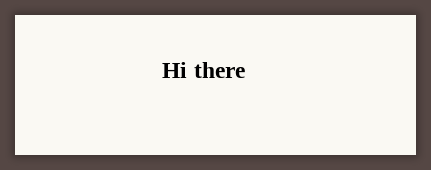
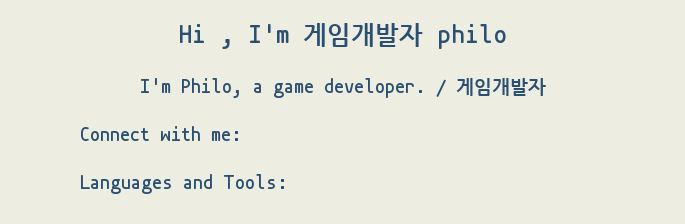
[193,62,245,78] there -> [219,23,507,49] [139,78,546,98] [80,126,242,141] [80,174,288,194] , I'm 게임개발자 philo // I'm Philo, a game developer. / 게임개발자 // Connect with me: // Languages and Tools:

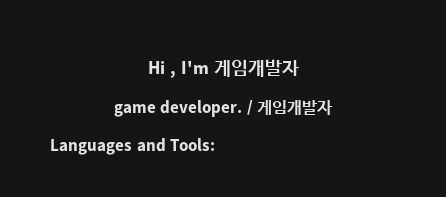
[436,24,507,49] [139,78,263,98] philo // I'm Philo, a -> (299, 68) //
[80,126,242,141] // Connect with me: -> (334, 107) none

